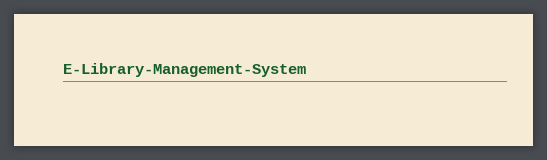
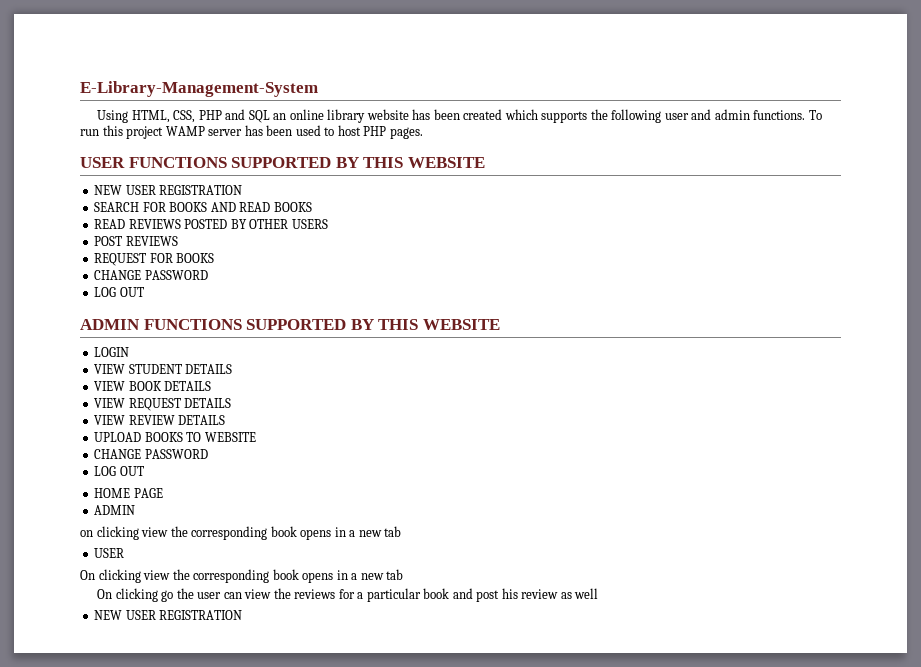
(306, 70) none -> [97,109,822,123] [80,125,423,139] [80,157,485,168] [94,185,243,195] [94,202,312,212] [94,219,328,229] [94,236,178,246] [94,253,215,266] [94,270,208,280] [94,287,144,297] [80,319,500,330] [94,347,130,357] [94,364,233,374] [94,381,212,391] [94,398,232,411] [94,415,226,425] [94,432,256,442] [94,449,208,459] [94,466,144,476] [94,488,163,498] [94,505,136,515] [80,526,402,540] [94,548,125,558] [80,569,404,583] [97,588,599,602] [94,610,243,620] // Using HTML, CSS, PHP and SQL an online library website has been created which supports the following user and admin functions. To run this project WAMP server has been used to host PHP pages. // USER FUNCTIONS SUPPORTED BY THIS WEBSITE // NEW USER REGISTRATION // SEARCH FOR BOOKS AND READ BOOKS // READ REVIEWS POSTED BY OTHER USERS // POST REVIEWS // REQUEST FOR BOOKS // CHANGE PASSWORD // LOG OUT // ADMIN FUNCTIONS SUPPORTED BY THIS WEBSITE // LOGIN // VIEW STUDENT DETAILS // VIEW BOOK DETAILS // VIEW REQUEST DETAILS // VIEW REVIEW DETAILS // UPLOAD BOOKS TO WEBSITE // CHANGE PASSWORD // LOG OUT // HOME PAGE // ADMIN // on clicking view the corresponding book opens in a new tab // USER // On clicking view the corresponding book opens in a new tab // On clicking go the user can view the reviews for a particular book and post his review as well // NEW USER REGISTRATION

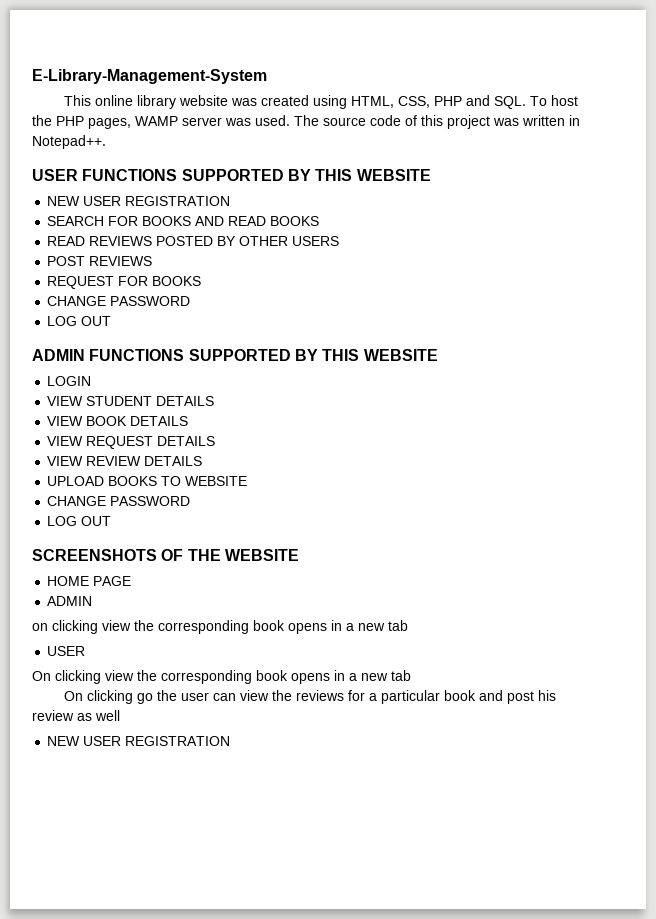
[97,109,822,123] [80,125,423,139] Using HTML, CSS, PHP and SQL an online library website has been created which supports the following user and admin functions. To run this project WAMP server has been used to host PHP pages. -> [64,95,579,109] [32,115,580,129] [32,135,106,149] This online library website was created using HTML, CSS, PHP and SQL. To host the PHP pages, WAMP server was used. The source code of this project was written in Notepad++.
(144, 471) none -> [32,549,299,561] // SCREENSHOTS OF THE WEBSITE

